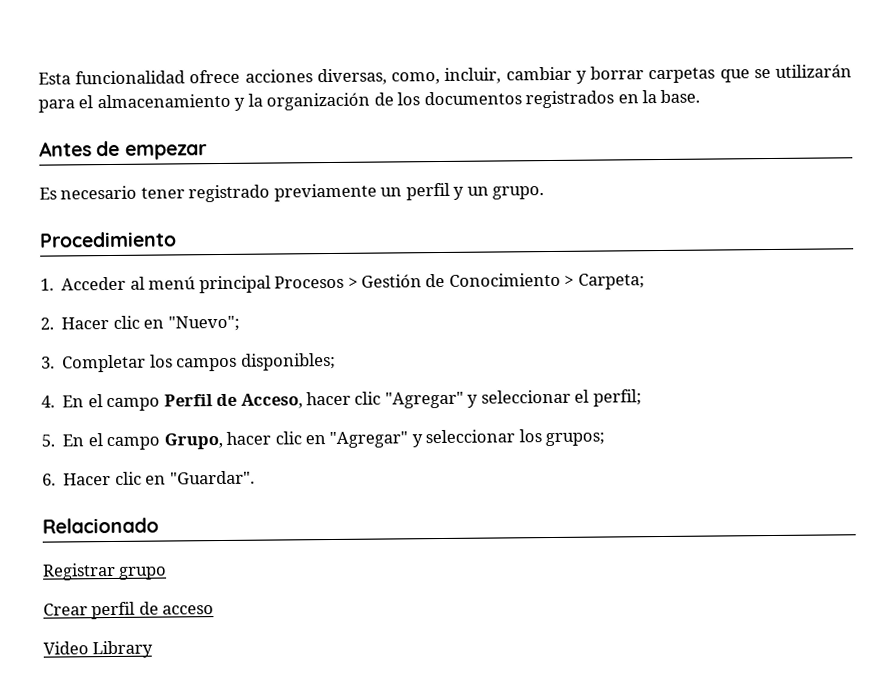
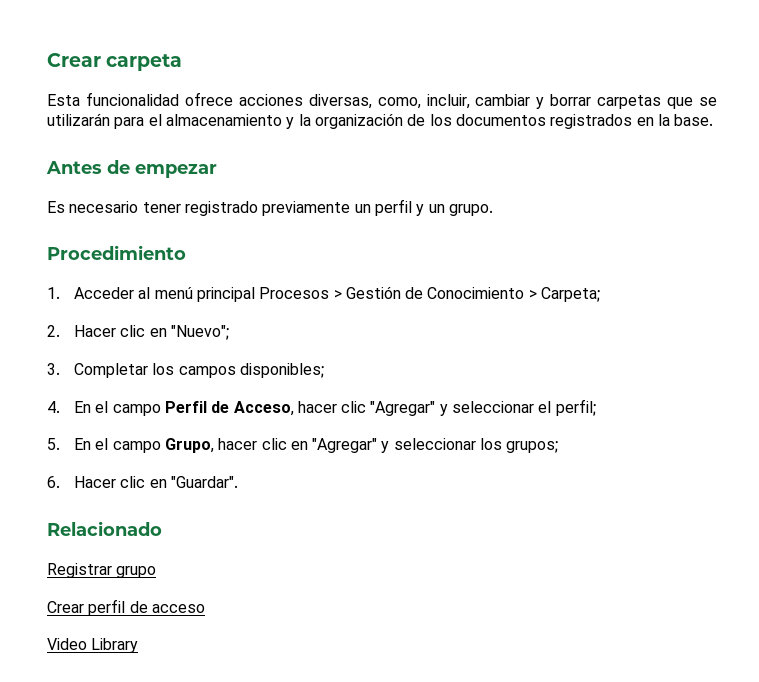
(38, 78) none -> [47,53,183,71] Crear carpeta //

